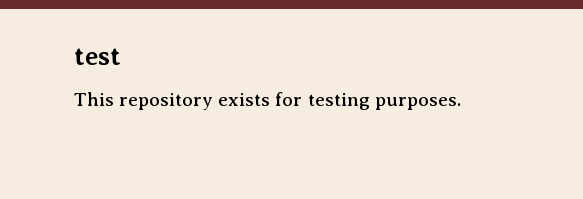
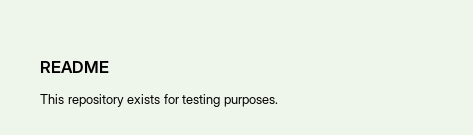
[74,48,121,65] test -> [40,61,109,73] README

